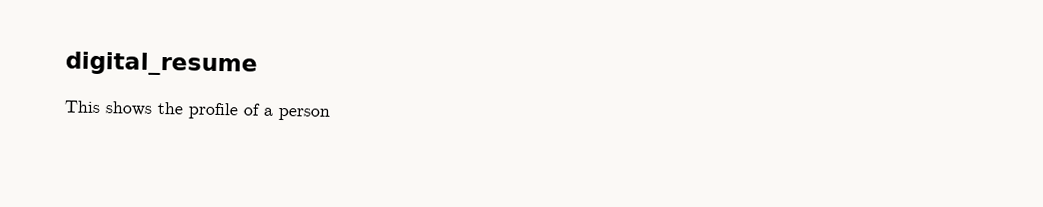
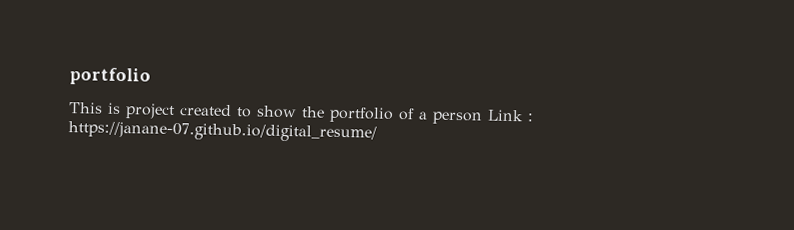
[65,51,258,77] digital_resume -> [69,67,151,86] portfolio
[105,101,330,121] shows the profile of a person -> [107,102,534,125] [68,121,377,143] is project created to show the portfolio of a person Link : https://janane-07.github.io/digital_resume/

